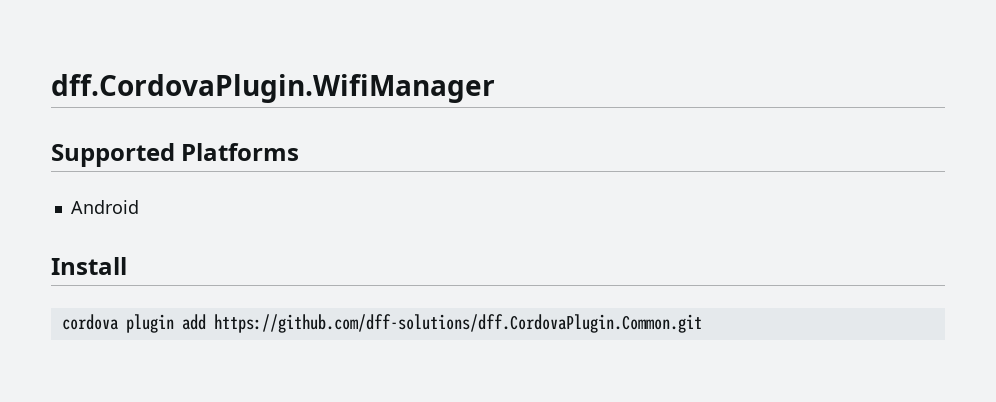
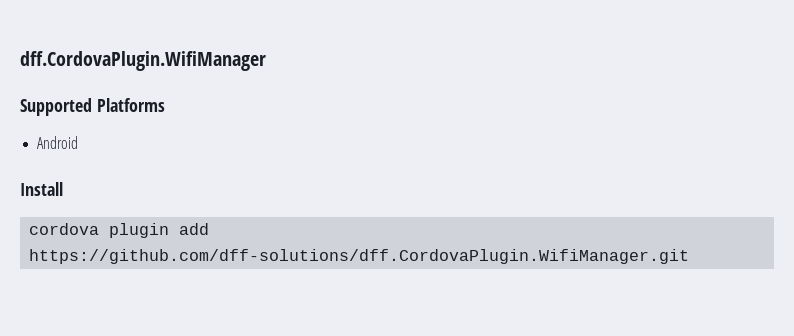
[213,314,702,333] https://github.com/dff-solutions/dff.CordovaPlugin.Common.git -> [29,249,690,264] https://github.com/dff-solutions/dff.CordovaPlugin.WifiManager.git

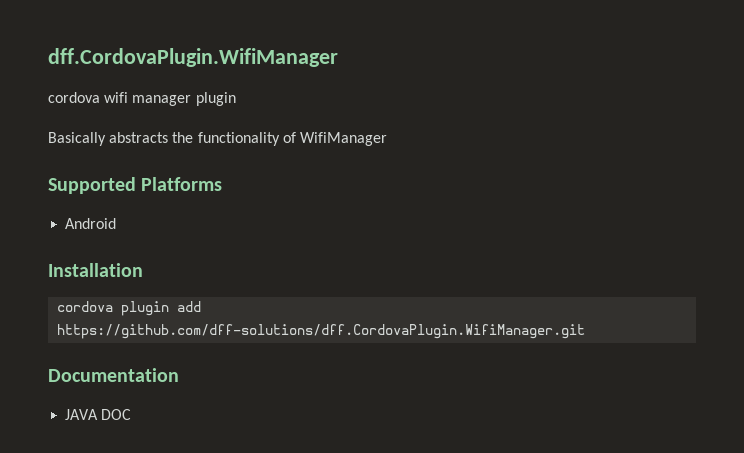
(266, 61) none -> [48,92,236,106] [48,132,387,146] // cordova wifi manager plugin // Basically abstracts the functionality of WifiManager
[20,182,63,196] Install -> [48,263,143,277] Installation
(690, 256) none -> [48,368,179,382] [65,409,132,420] // Documentation // JAVA DOC

